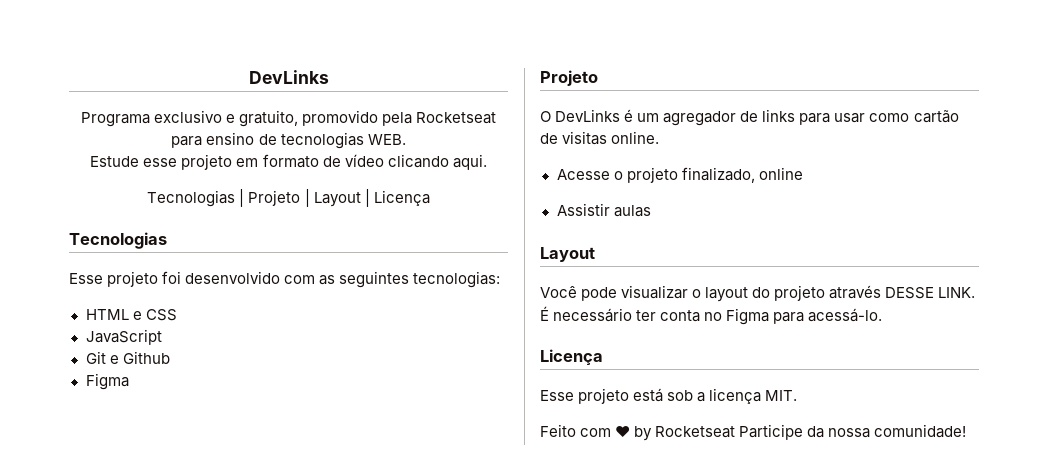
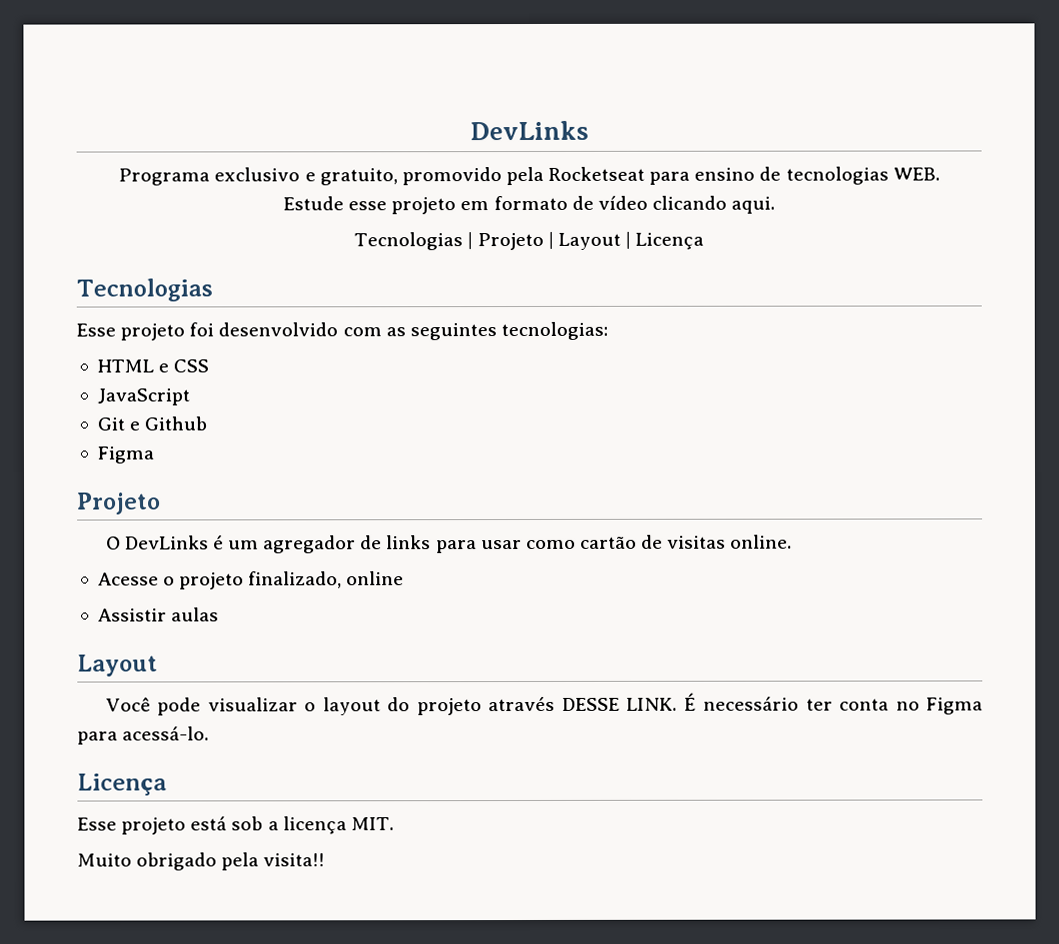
[540,424,967,441] Feito com ♥ by Rocketseat Participe da nossa comunidade! -> [77,852,326,871] Muito obrigado pela visita!!

